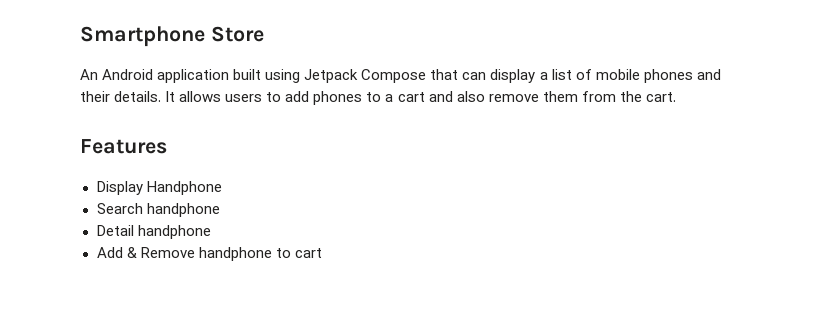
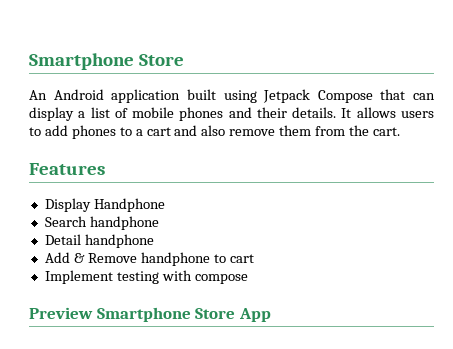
(322, 253) none -> [44,270,248,284] [29,307,271,322] // Implement testing with compose // Preview Smartphone Store App

